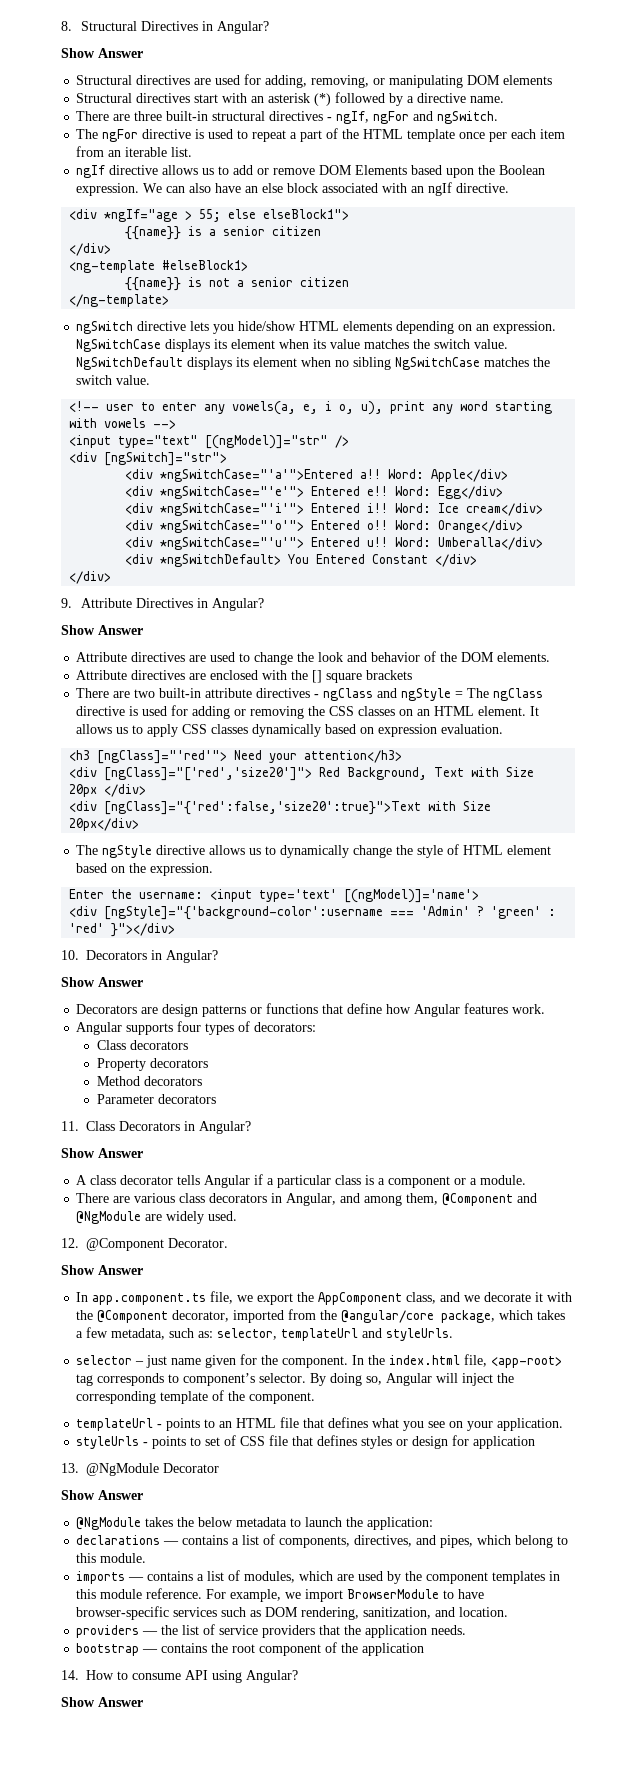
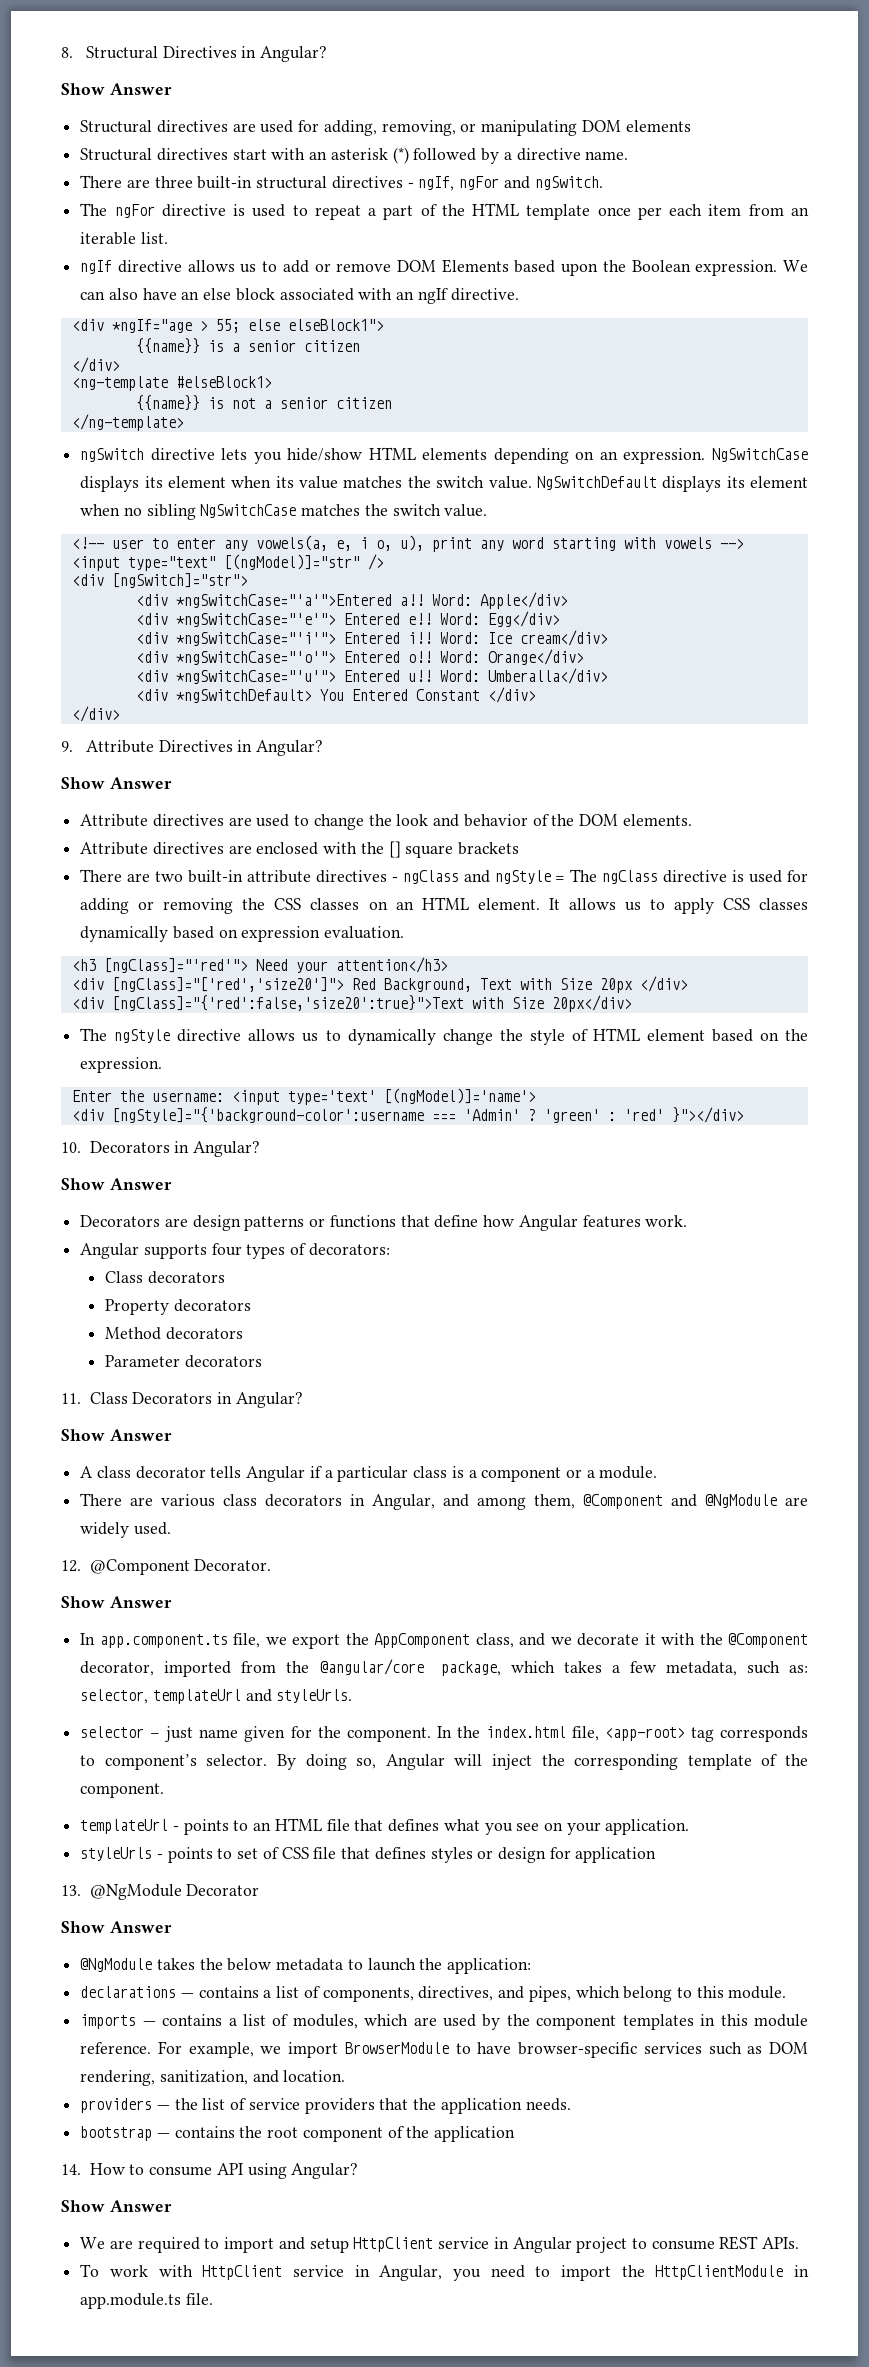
(143, 1702) none -> [80,2236,800,2253] [80,2264,809,2281] [80,2293,213,2309] // We are required to import and setup HttpClient service in Angular project to consume REST APIs. // To work with HttpClient service in Angular, you need to import the HttpClientModule in app.module.ts file.

